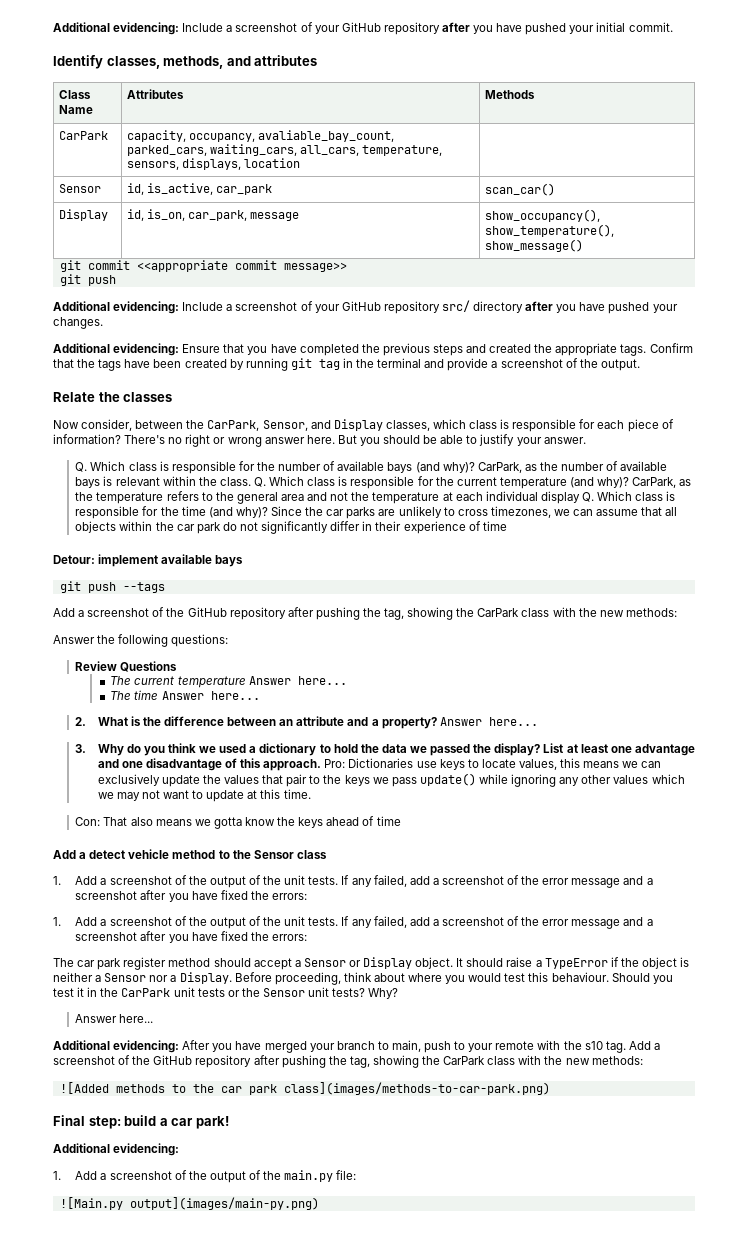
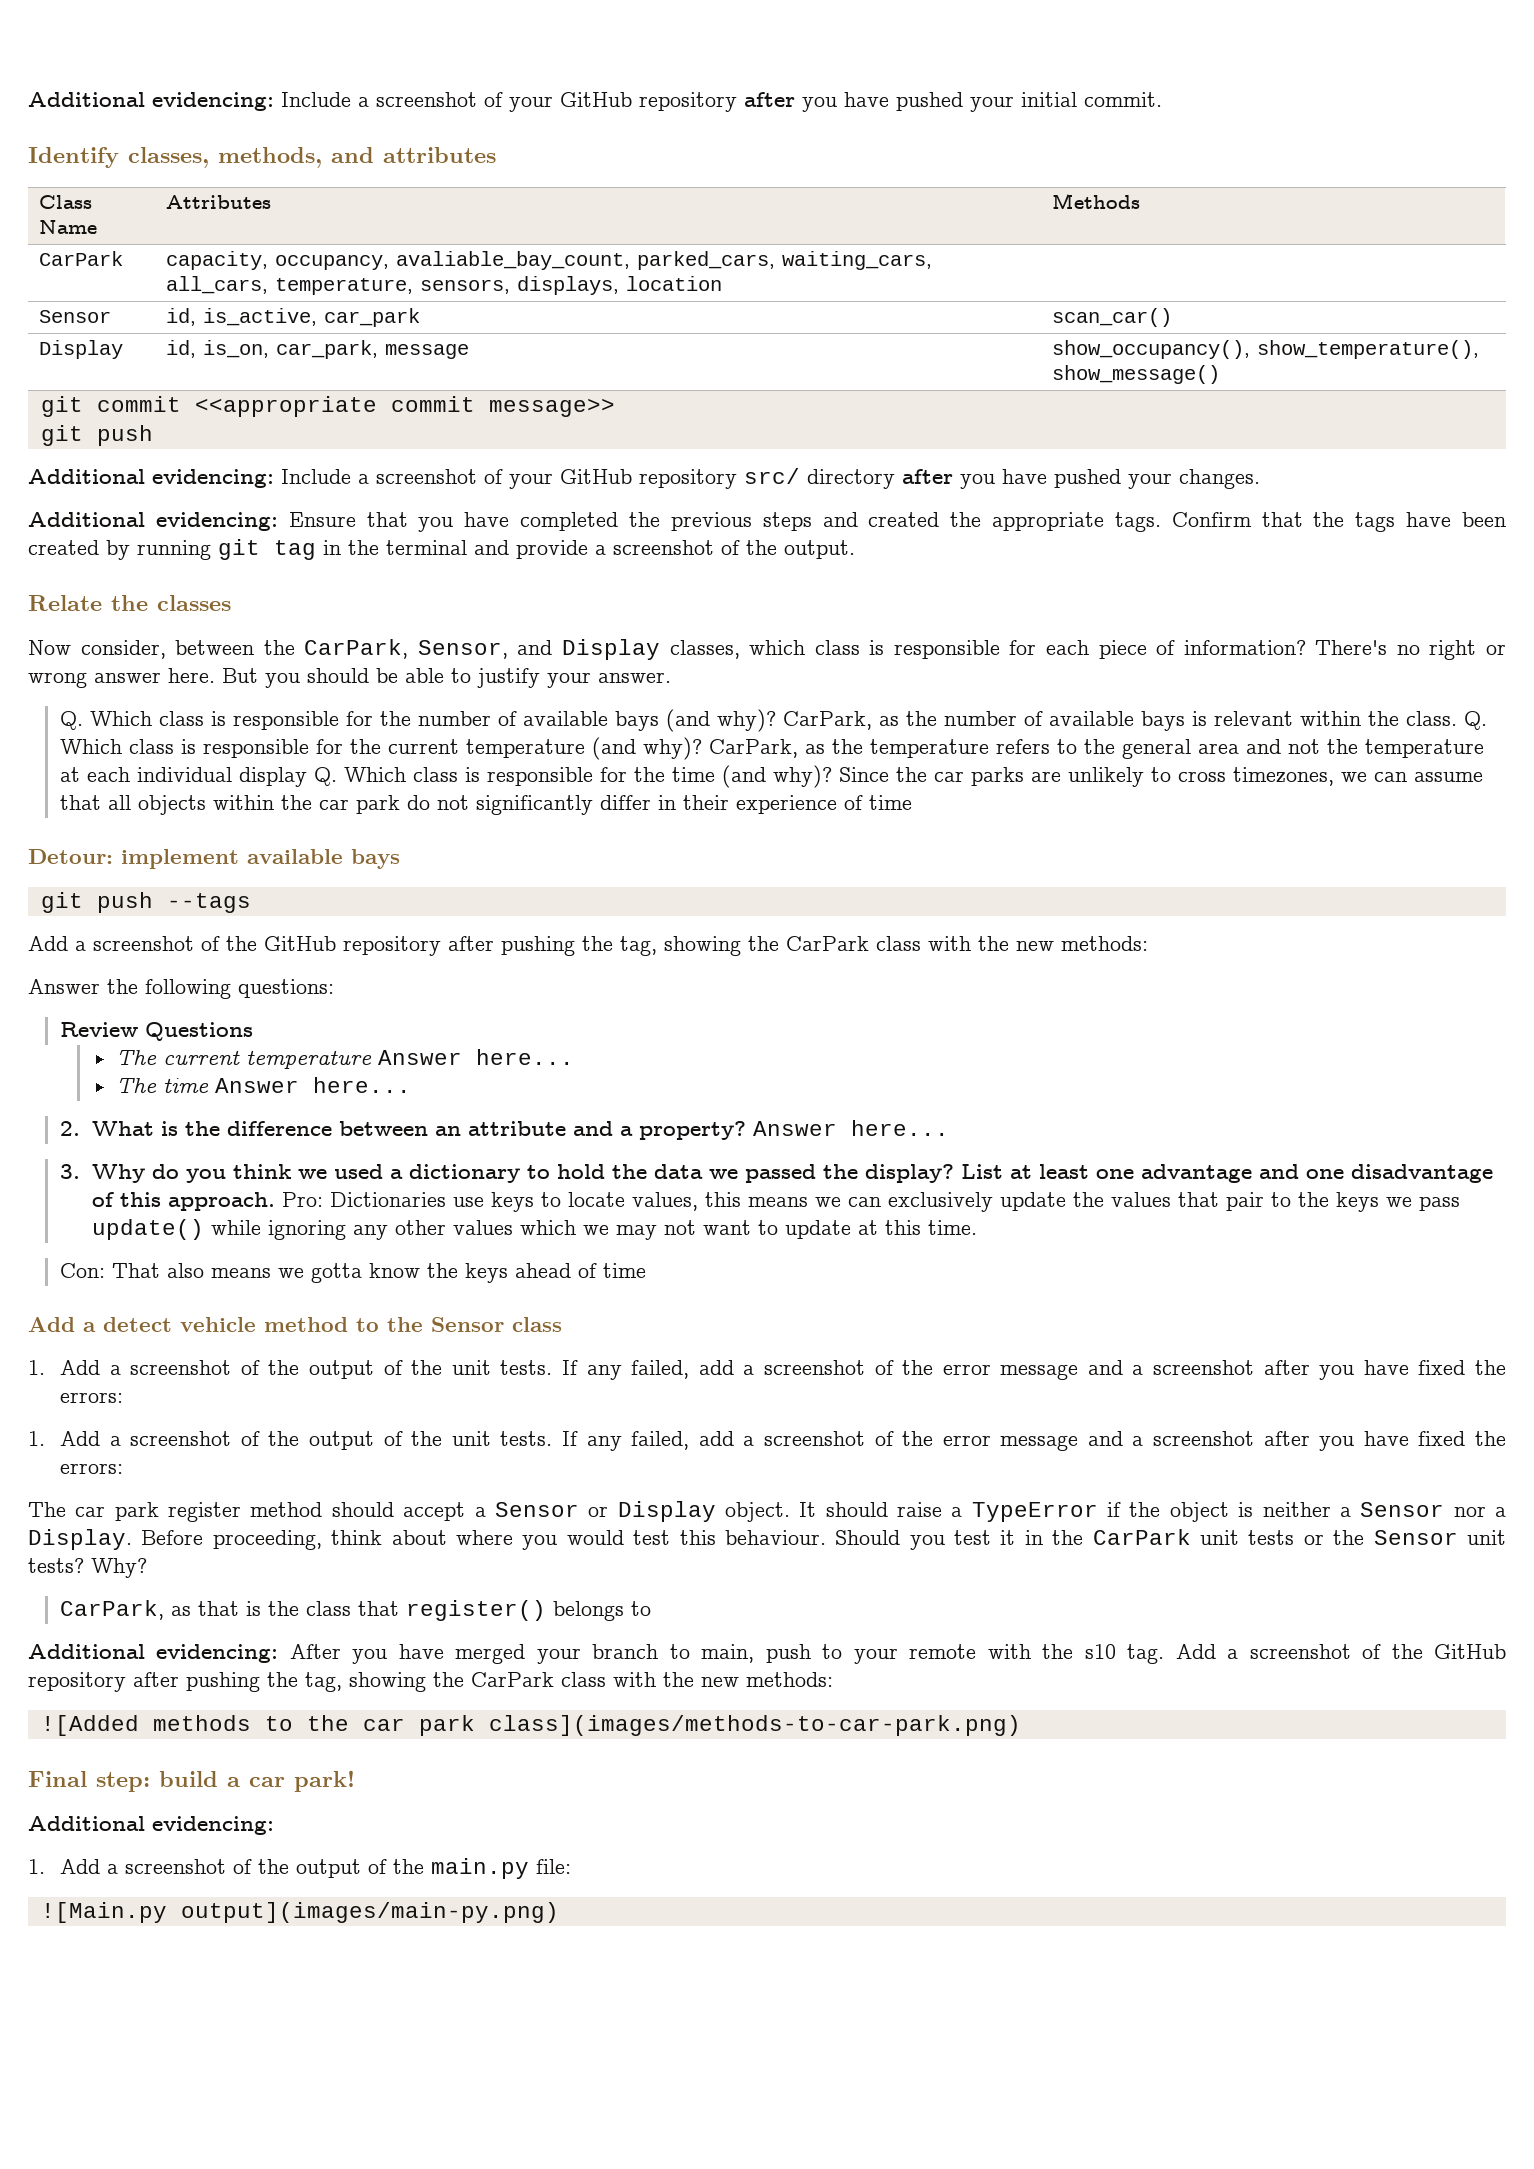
[75,1014,154,1023] Answer here... -> [60,1600,652,1621] CarPark, as that is the class that register() belongs to

